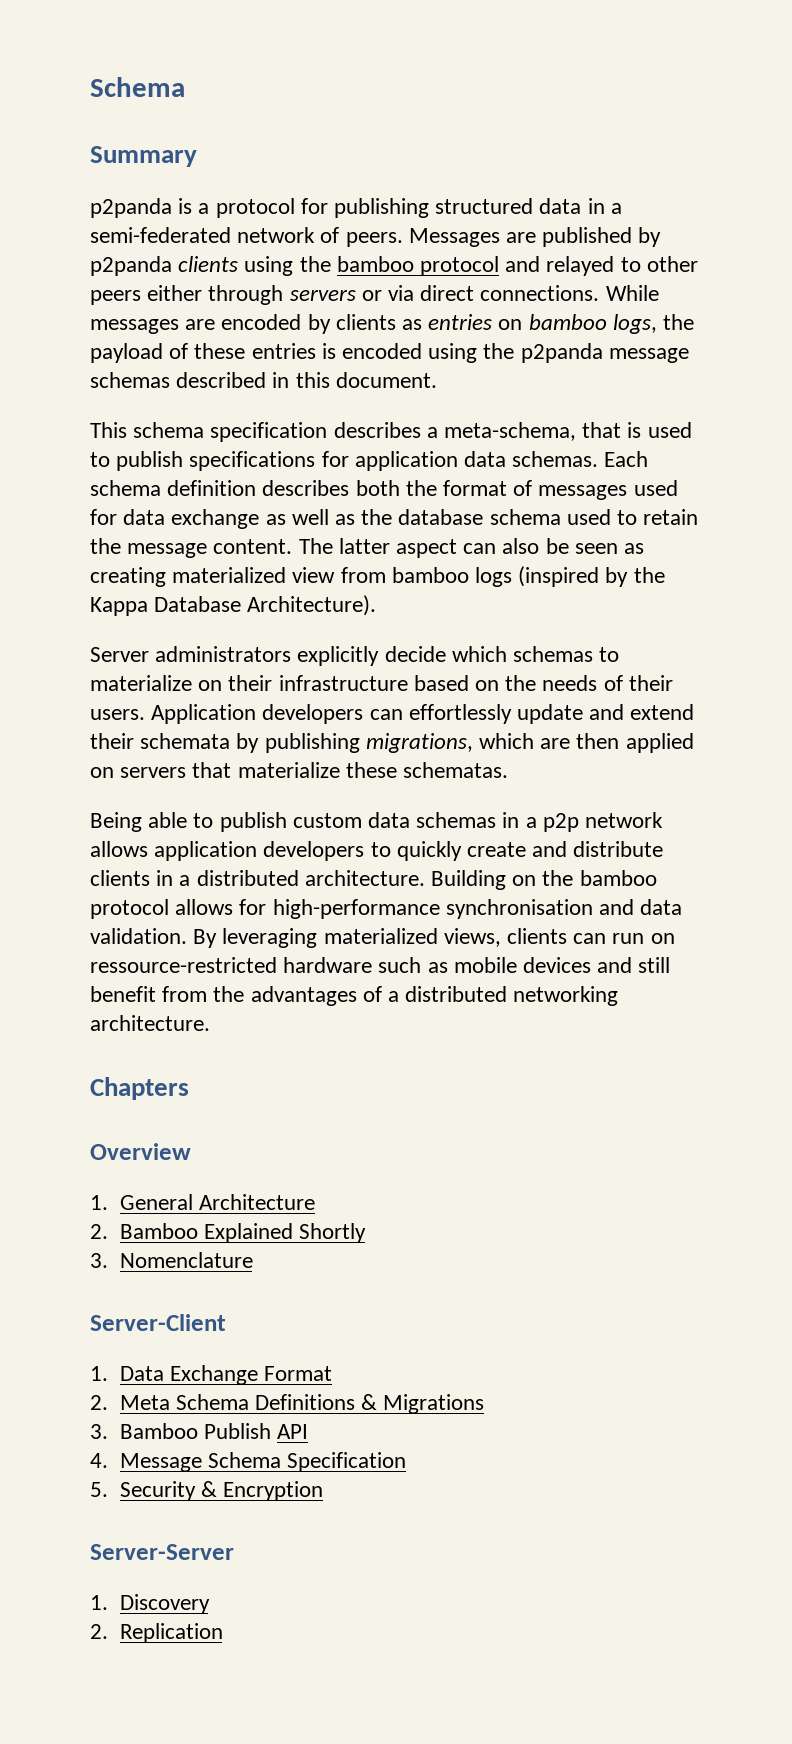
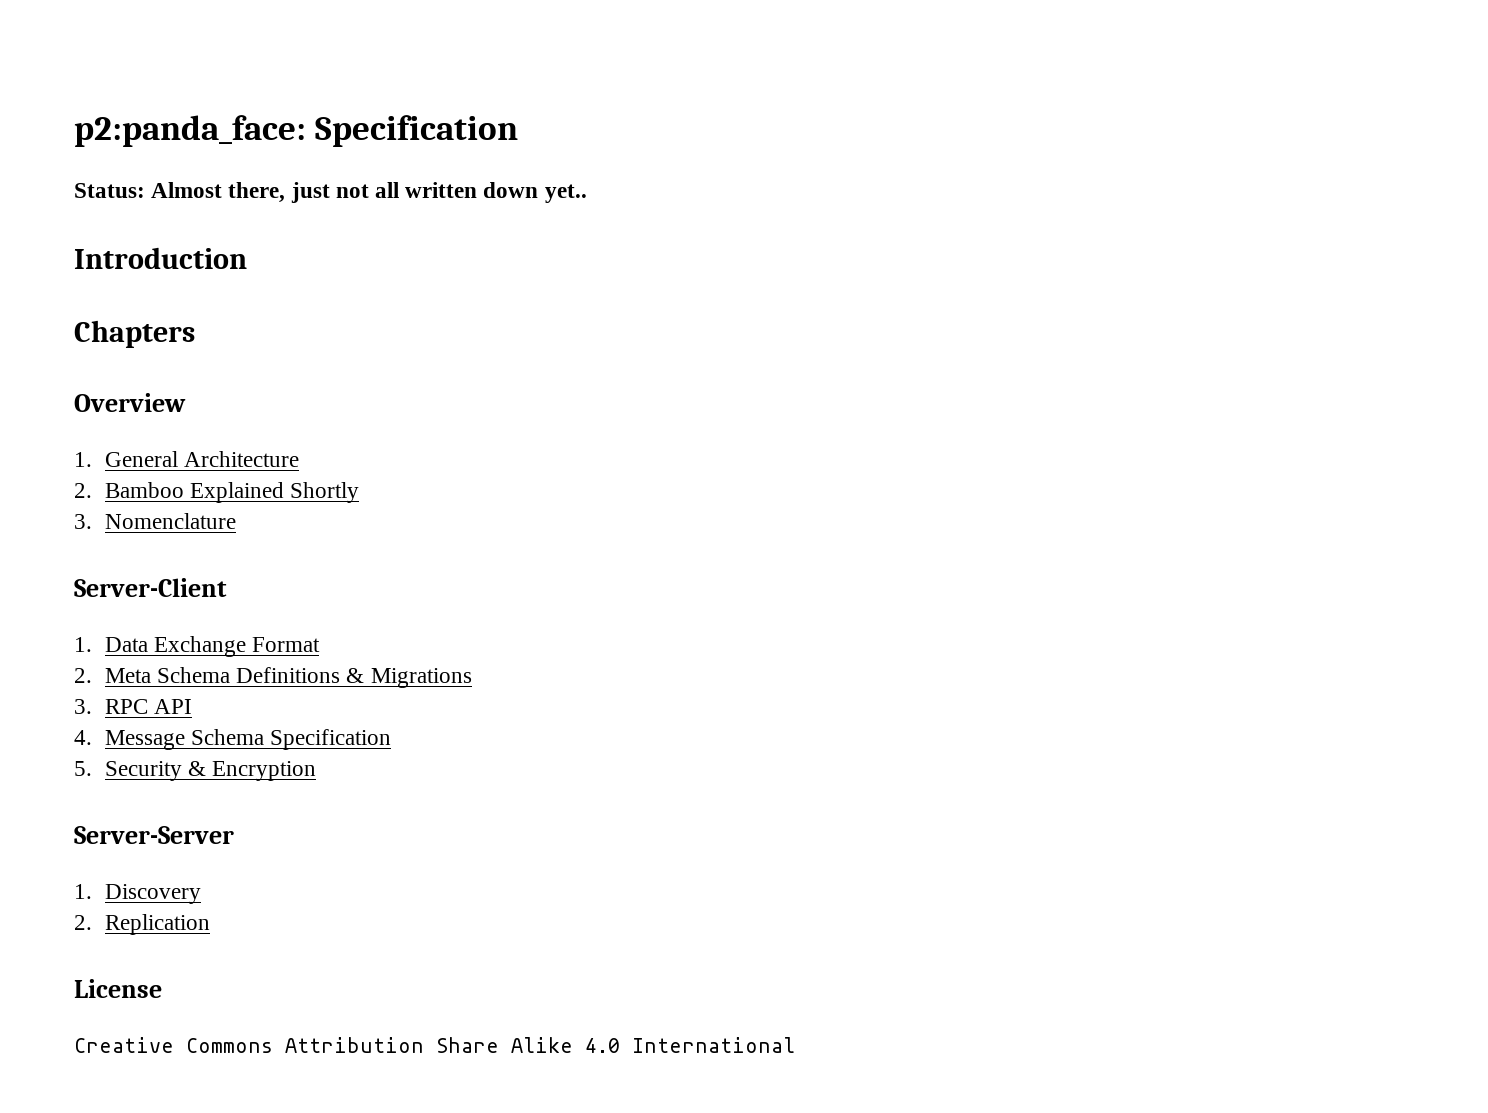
[90,77,185,97] [90,146,197,167] [90,198,622,218] [90,227,662,247] [90,256,698,276] [90,285,659,305] [90,314,695,334] [90,343,689,363] [90,372,437,388] [90,422,692,442] [90,451,649,471] [90,480,678,500] [90,509,699,529] [90,538,645,558] [90,566,665,587] [90,595,377,616] [90,646,620,666] [90,675,673,691] [90,704,695,724] [90,733,694,753] [90,762,509,778] [90,812,664,832] [90,841,664,861] [90,870,657,890] [90,899,683,919] [90,928,675,948] [90,957,671,973] [90,986,619,1006] [90,1015,210,1031] Schema // Summary // p2panda is a protocol for publishing structured data in a semi-federated network of peers. Messages are published by p2panda clients using the bamboo protocol and relayed to other peers either through servers or via direct connections. While messages are encoded by clients as entries on bamboo logs, the payload of these entries is encoded using the p2panda message schemas described in this document. // This schema specification describes a meta-schema, that is used to publish specifications for application data schemas. Each schema definition describes both the format of messages used for data exchange as well as the database schema used to retain the message content. The latter aspect can also be seen as creating materialized view from bamboo logs (inspired by the Kappa Database Architecture). // Server administrators explicitly decide which schemas to materialize on their infrastructure based on the needs of their users. Application developers can effortlessly update and extend their schemata by publishing migrations, which are then applied on servers that materialize these schematas. // Being able to publish custom data schemas in a p2p network allows application developers to quickly create and distribute clients in a distributed architecture. Building on the bamboo protocol allows for high-performance synchronisation and data validation. By leveraging materialized views, clients can run on ressource-restricted hardware such as mobile devices and still benefit from the advantages of a distributed networking architecture. -> [74,115,519,147] [74,182,587,203] [74,247,247,269] p2:panda_face: Specification // Status: Almost there, just not all written down yet.. // Introduction
[119,1423,271,1439] Bamboo Publish -> [104,699,148,714] RPC
(223, 1633) none -> [74,979,162,998] [74,1037,795,1053] // License // Creative Commons Attribution Share Alike 4.0 International

